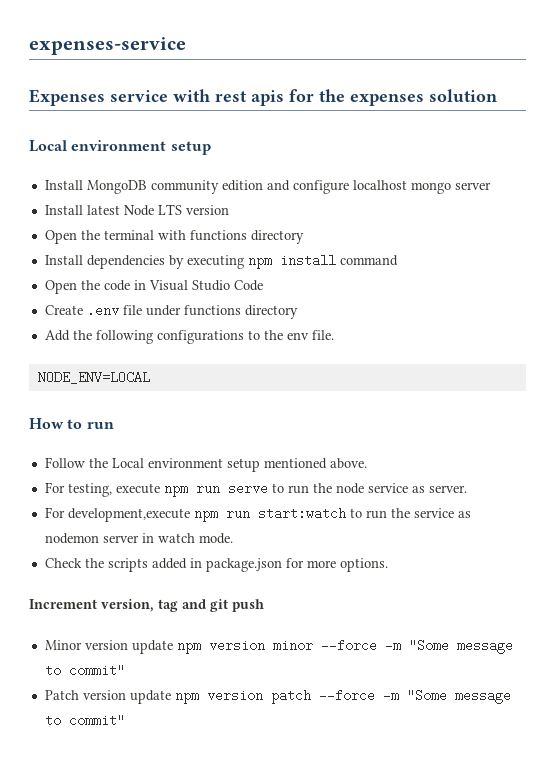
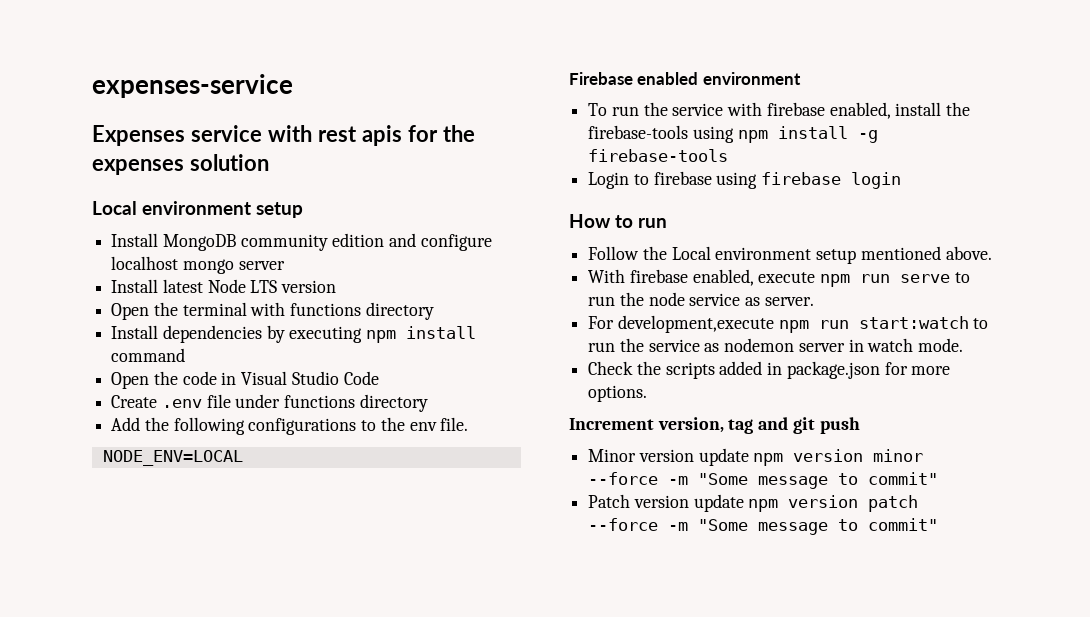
(150, 377) none -> [569,72,801,85] [588,102,971,119] [588,125,878,143] [588,149,729,162] [588,171,902,189] // Firebase enabled environment // To run the service with firebase enabled, install the firebase-tools using npm install -g firebase-tools // Login to firebase using firebase login
[44,482,112,497] For testing, -> [588,269,754,286] With firebase enabled,

